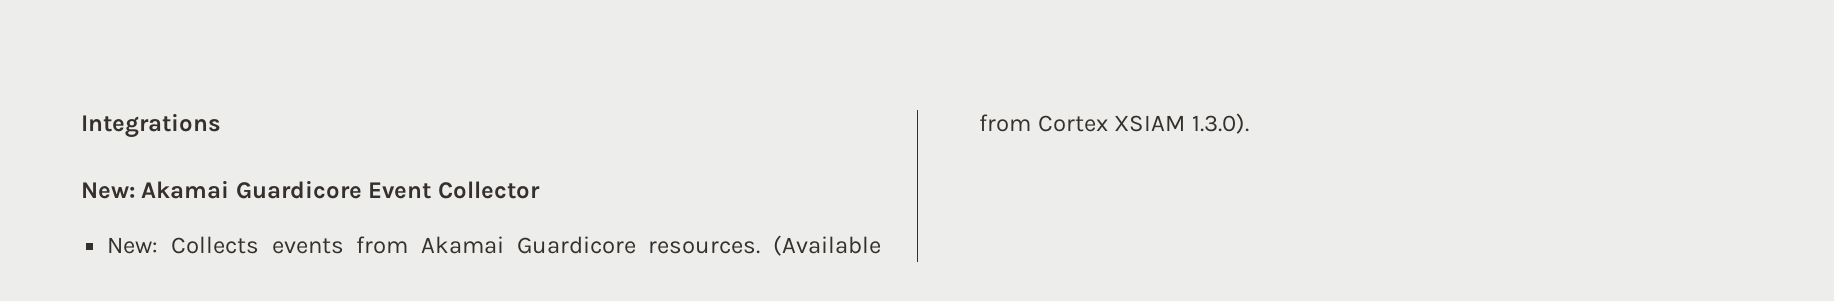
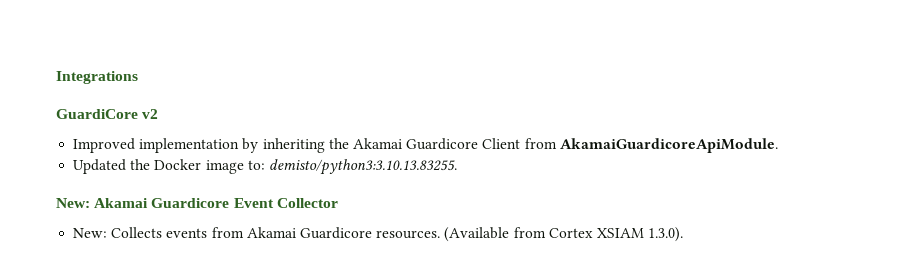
(221, 125) none -> [56,109,159,119] [73,138,778,153] [73,159,457,175] // GuardiCore v2 // Improved implementation by inheriting the Akamai Guardicore Client from AkamaiGuardicoreApiModule. // Updated the Docker image to: demisto/python3:3.10.13.83255.

